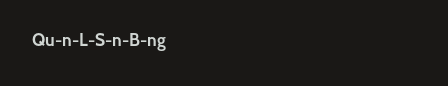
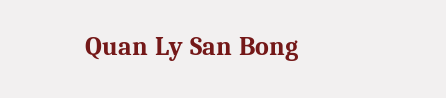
[32,33,166,51] Qu-n-L-S-n-B-ng -> [85,37,298,61] Quan Ly San Bong

